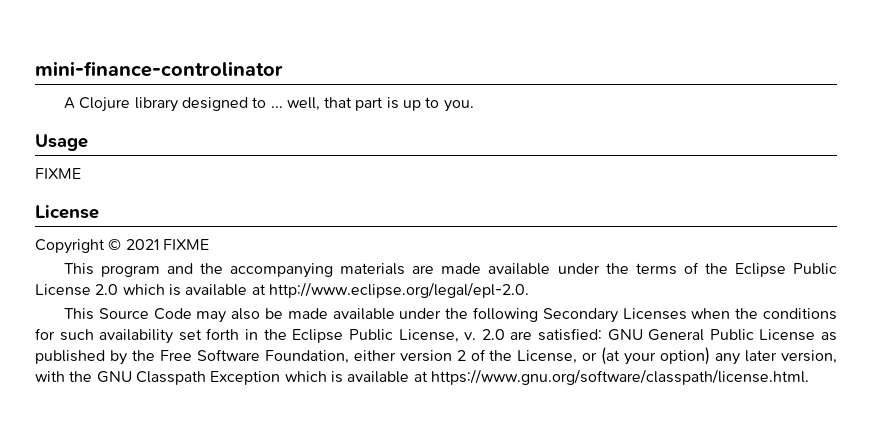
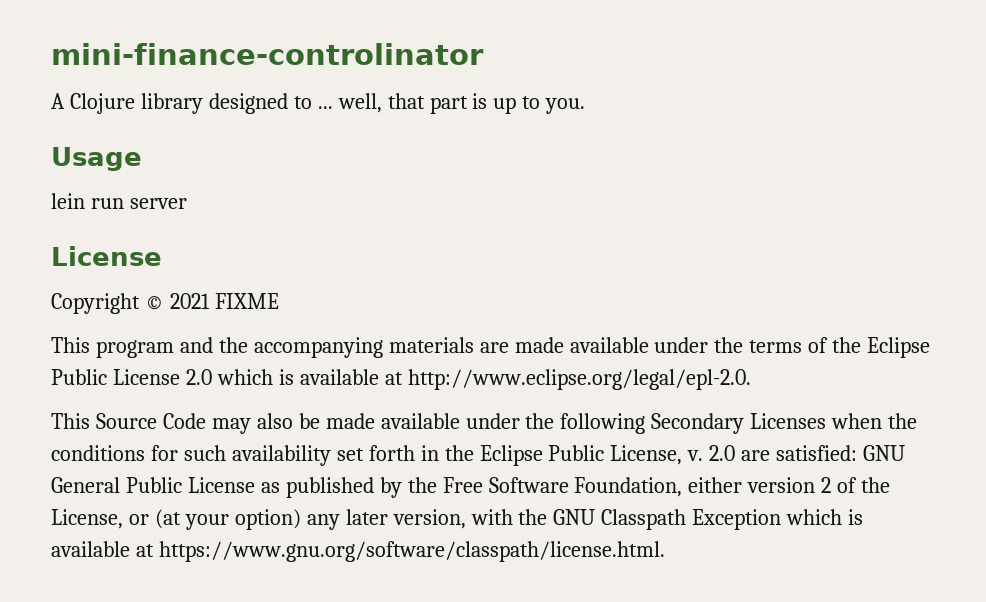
[35,168,81,179] FIXME -> [51,193,187,209] lein run server

